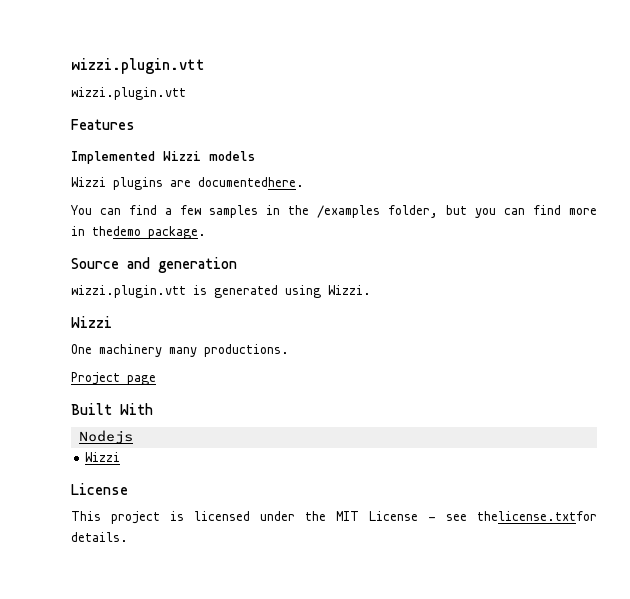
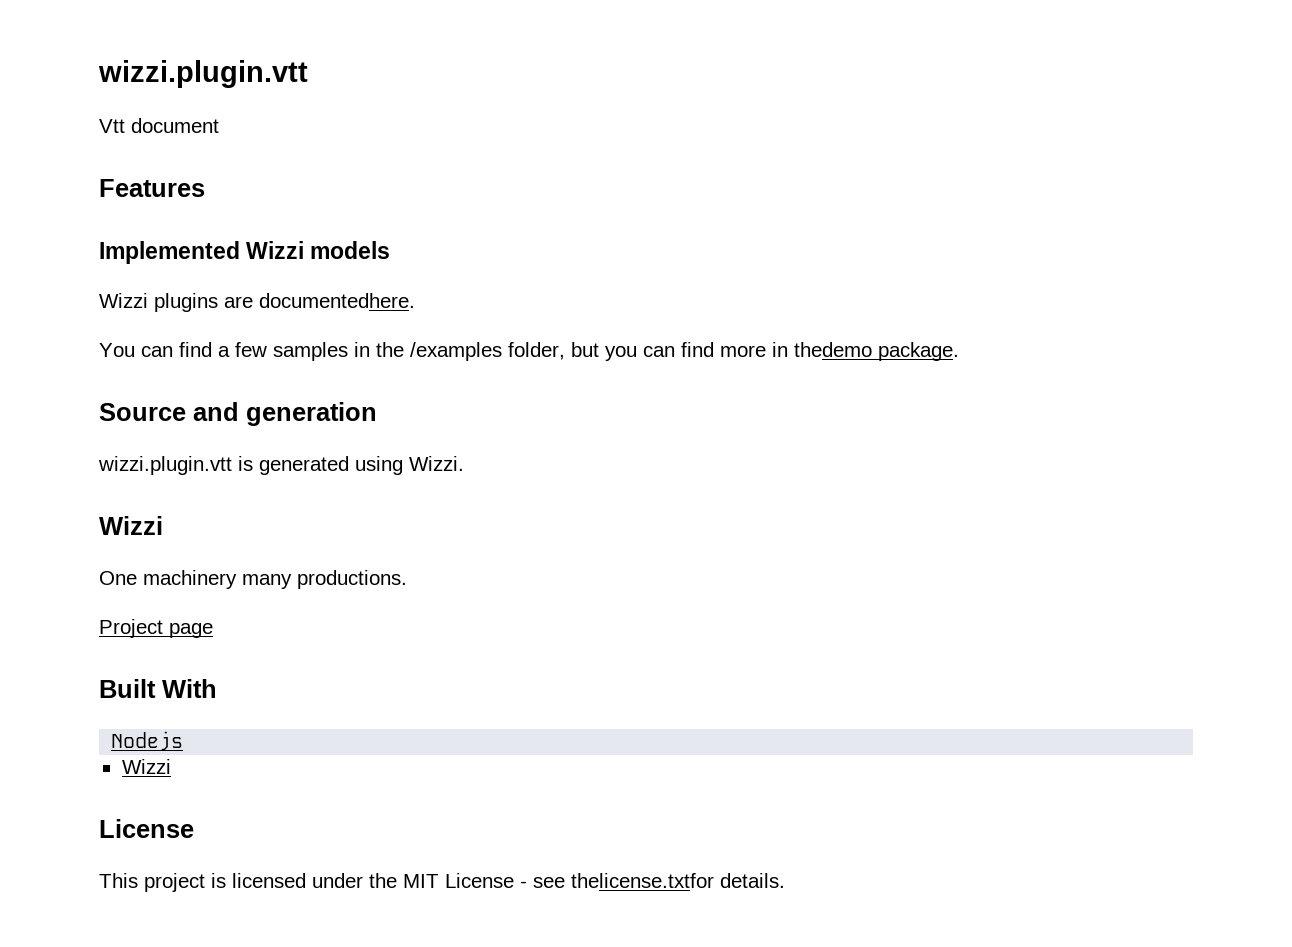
[71,58,205,74] [71,87,186,100] wizzi.plugin.vtt // wizzi.plugin.vtt -> [98,60,308,88] [99,118,219,133] wizzi.plugin.vtt // Vtt document

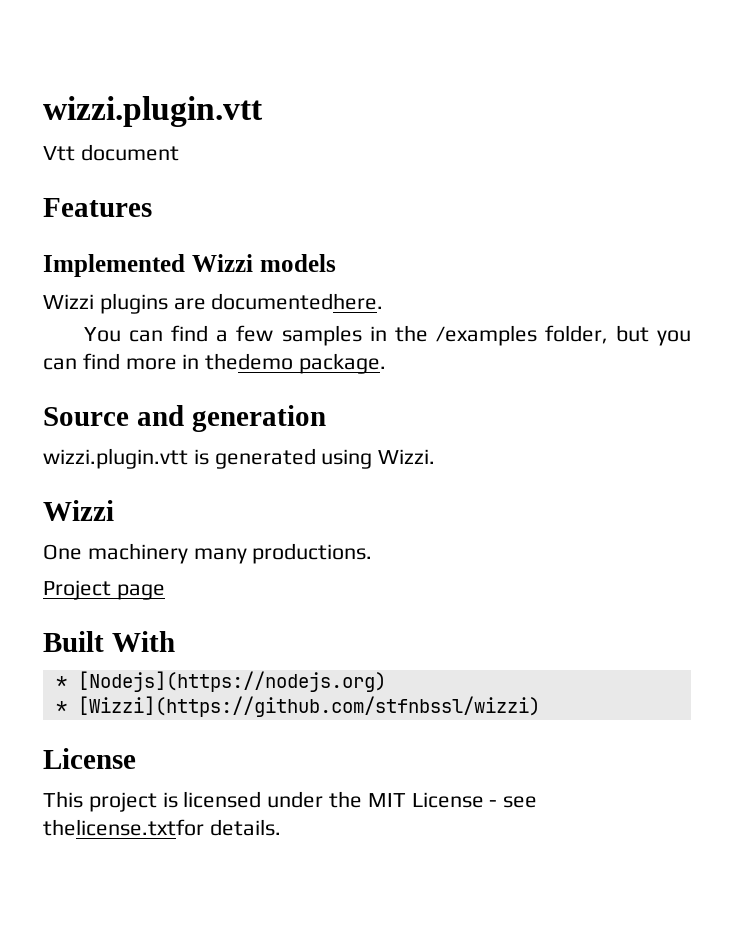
[111,731,184,751] [121,759,171,774] Nodejs // Wizzi -> [55,671,386,692] [55,696,540,717] * [Nodejs](https://nodejs.org) // * [Wizzi](https://github.com/stfnbssl/wizzi)

